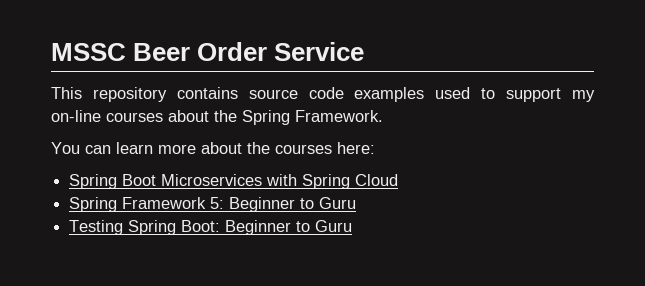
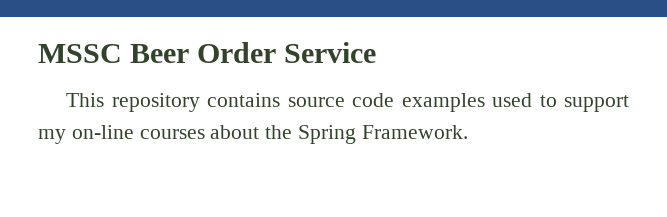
[51,142,375,154] [69,174,399,189] [69,197,357,212] [69,220,353,235] // You can learn more about the courses here: // Spring Boot Microservices with Spring Cloud // Spring Framework 5: Beginner to Guru // Testing Spring Boot: Beginner to Guru -> (468, 132) none

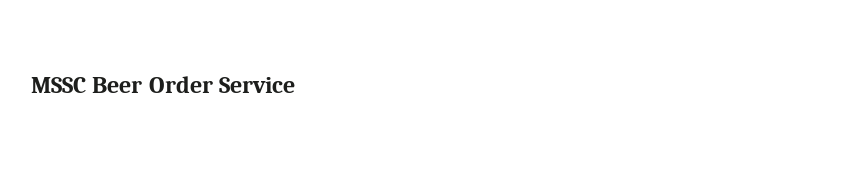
[66,93,629,112] [38,125,468,144] // This repository contains source code examples used to support my on-line courses about the Spring Framework. -> (296, 85) none

